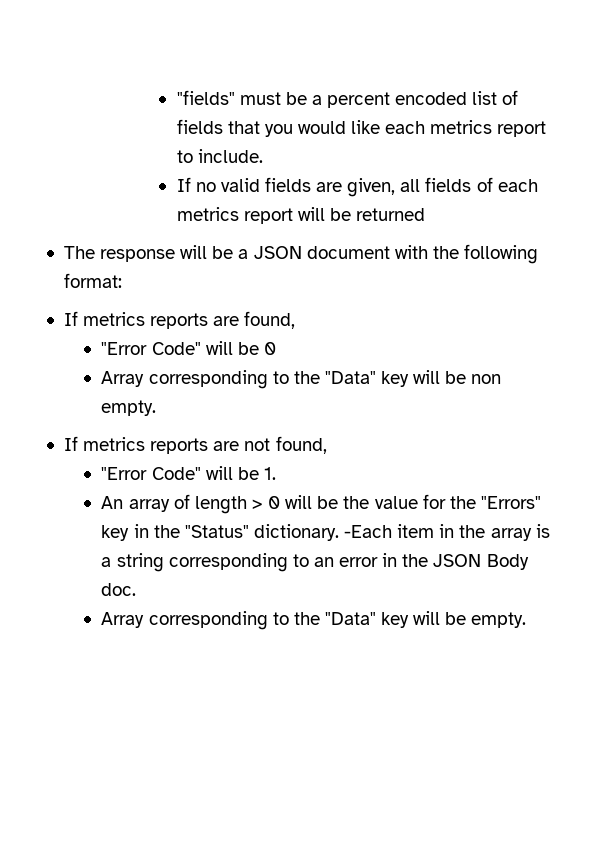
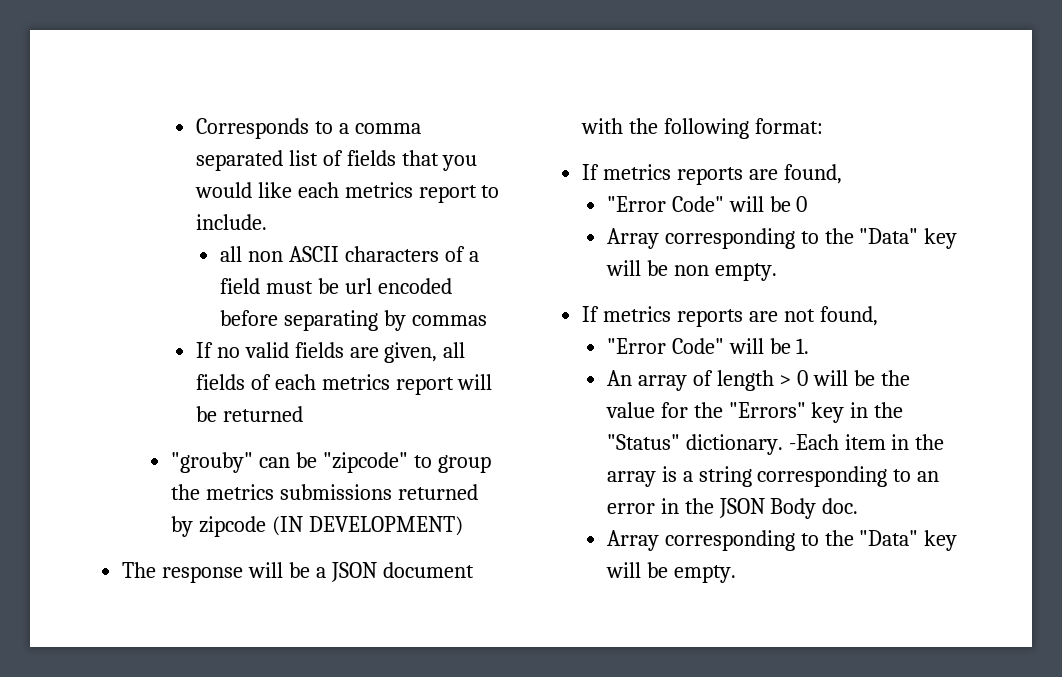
[176,90,468,108] "fields" must be a percent encoded -> [195,118,421,139] [195,150,283,171] Corresponds to a comma separated
(263, 156) none -> [220,246,479,262] [220,278,453,294] [220,310,488,331] // all non ASCII characters of a field must be url encoded before separating by commas
(426, 214) none -> [171,452,491,473] [171,484,479,500] [171,516,464,537] // "grouby" can be "zipcode" to group the metrics submissions returned by zipcode (IN DEVELOPMENT)

